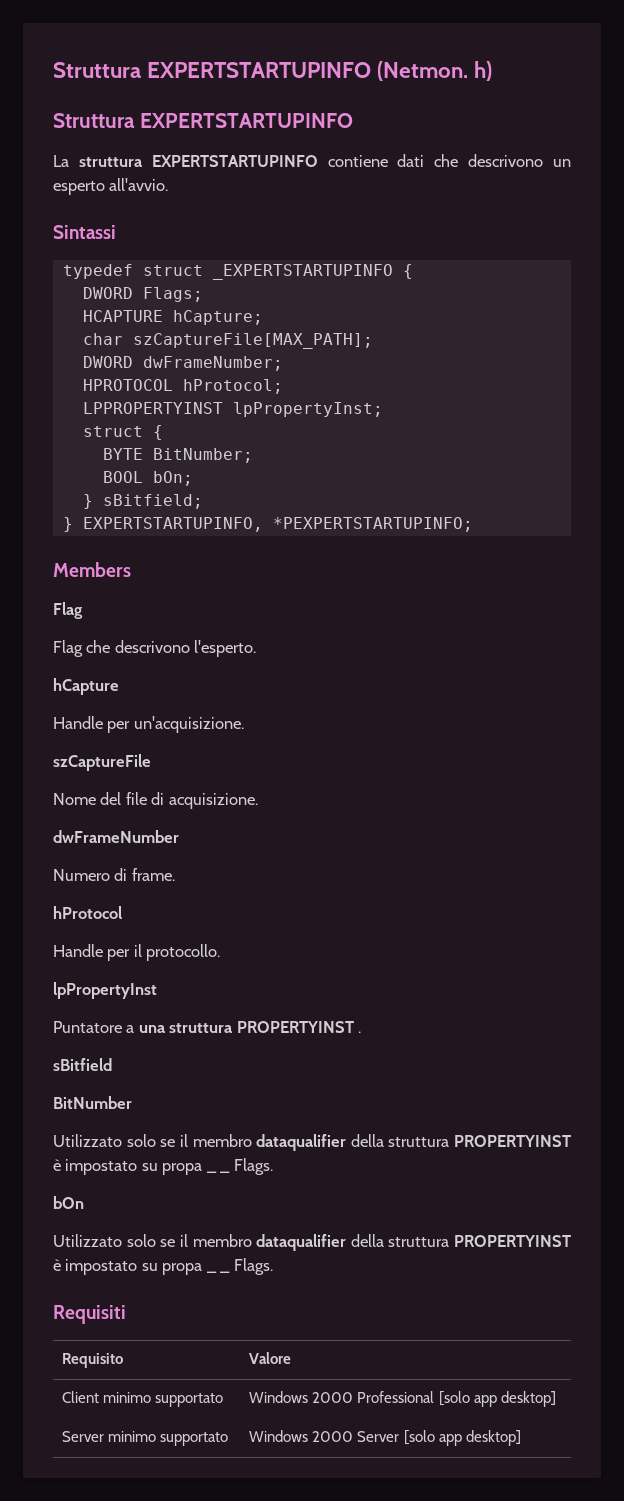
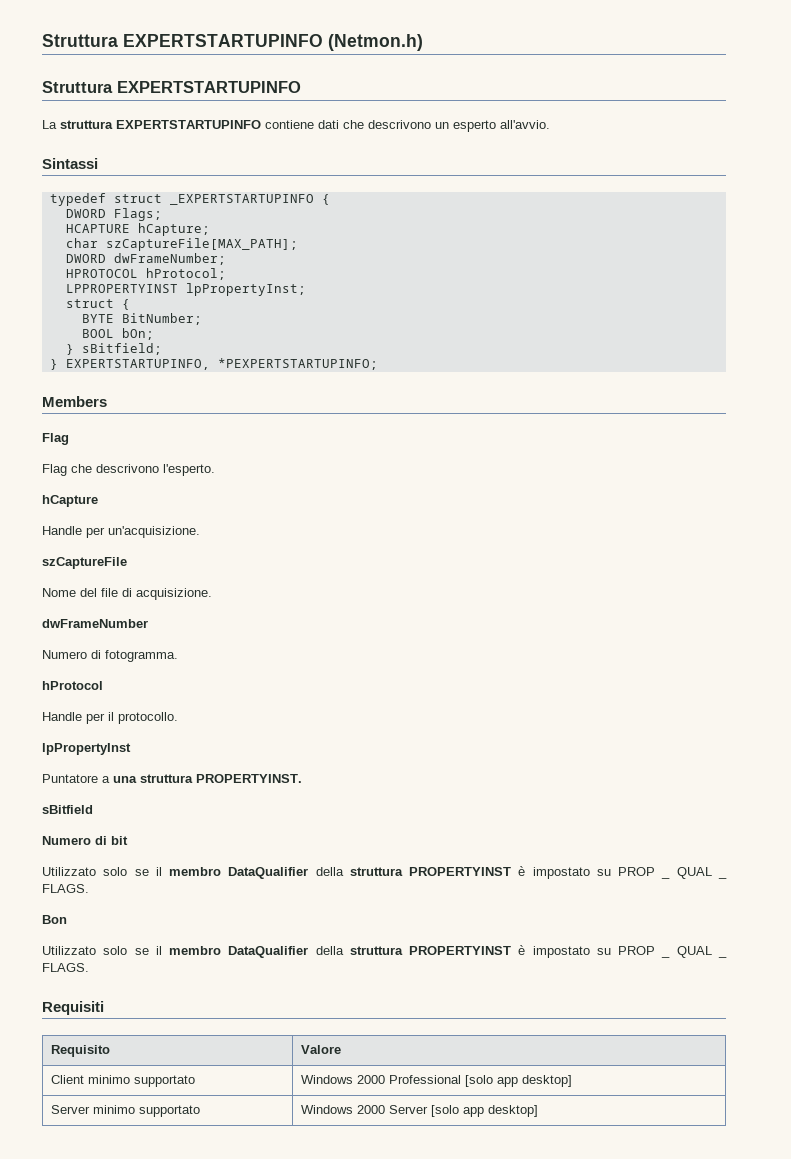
[53,61,493,81] Struttura EXPERTSTARTUPINFO (Netmon. h) -> [42,34,423,51] Struttura EXPERTSTARTUPINFO (Netmon.h)
[131,868,175,881] frame. -> [105,650,178,662] fotogramma.
[236,1021,362,1033] PROPERTYINST . -> [196,774,302,783] PROPERTYINST.
[53,1096,132,1109] [53,1134,571,1151] [53,1158,273,1175] [53,1196,84,1209] [53,1234,571,1251] [53,1258,273,1275] BitNumber // Utilizzato solo se il membro dataqualifier della struttura PROPERTYINST è impostato su propa _ _ Flags. // bOn // Utilizzato solo se il membro dataqualifier della struttura PROPERTYINST è impostato su propa _ _ Flags. -> [42,836,128,845] [42,866,656,879] [661,867,727,879] [42,884,89,893] [42,915,67,924] [42,945,656,958] [661,946,727,958] [42,963,89,972] Numero di bit // Utilizzato solo se il membro DataQualifier della struttura PROPERTYINST è impostato su PROP _ QUAL _ FLAGS. // Bon // Utilizzato solo se il membro DataQualifier della struttura PROPERTYINST è impostato su PROP _ QUAL _ FLAGS.

